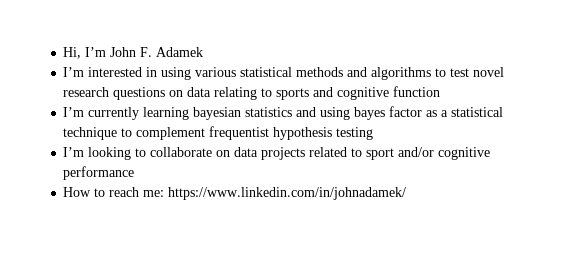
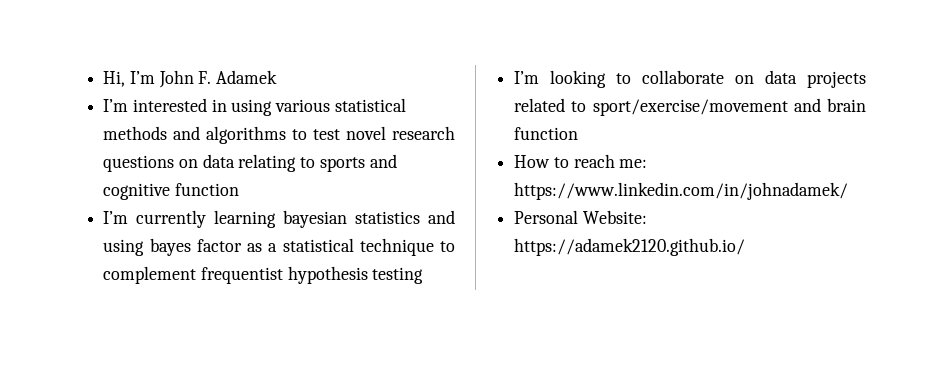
[366,147,491,160] [63,166,135,180] sport and/or cognitive performance -> [592,98,866,116] [514,127,579,140] sport/exercise/movement and brain function
(407, 193) none -> [514,210,647,224] [514,238,746,256] // Personal Website: https://adamek2120.github.io/

